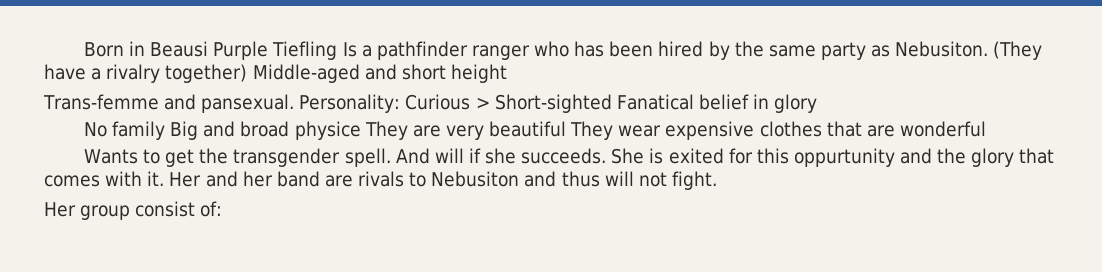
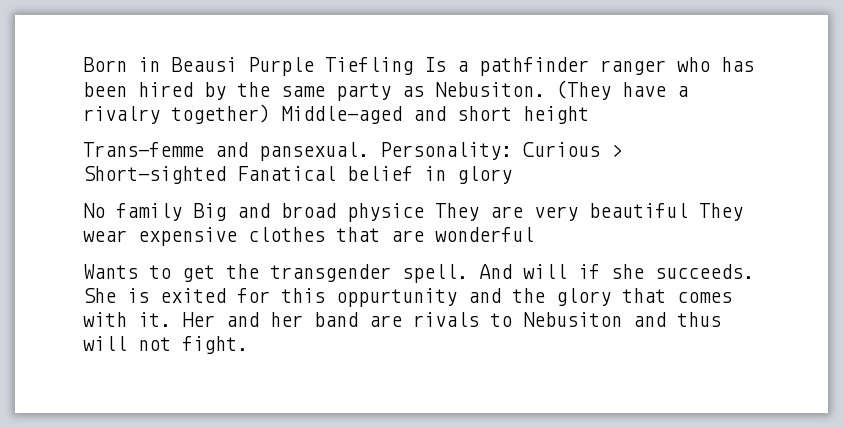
[44,201,223,220] // Her group consist of: -> (248, 345) none

